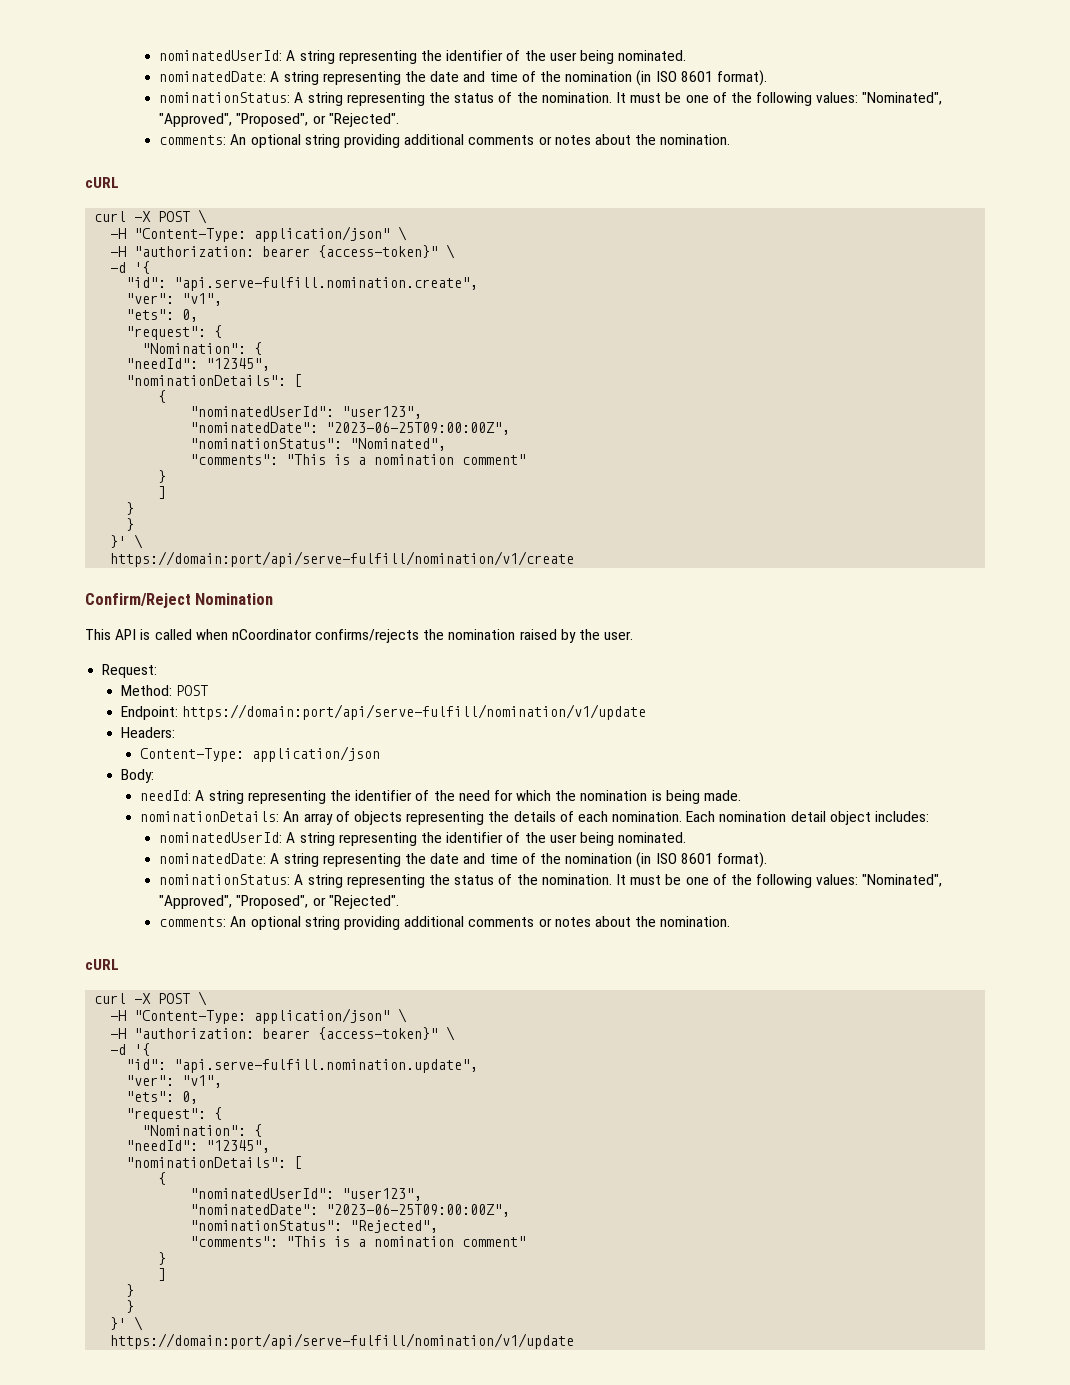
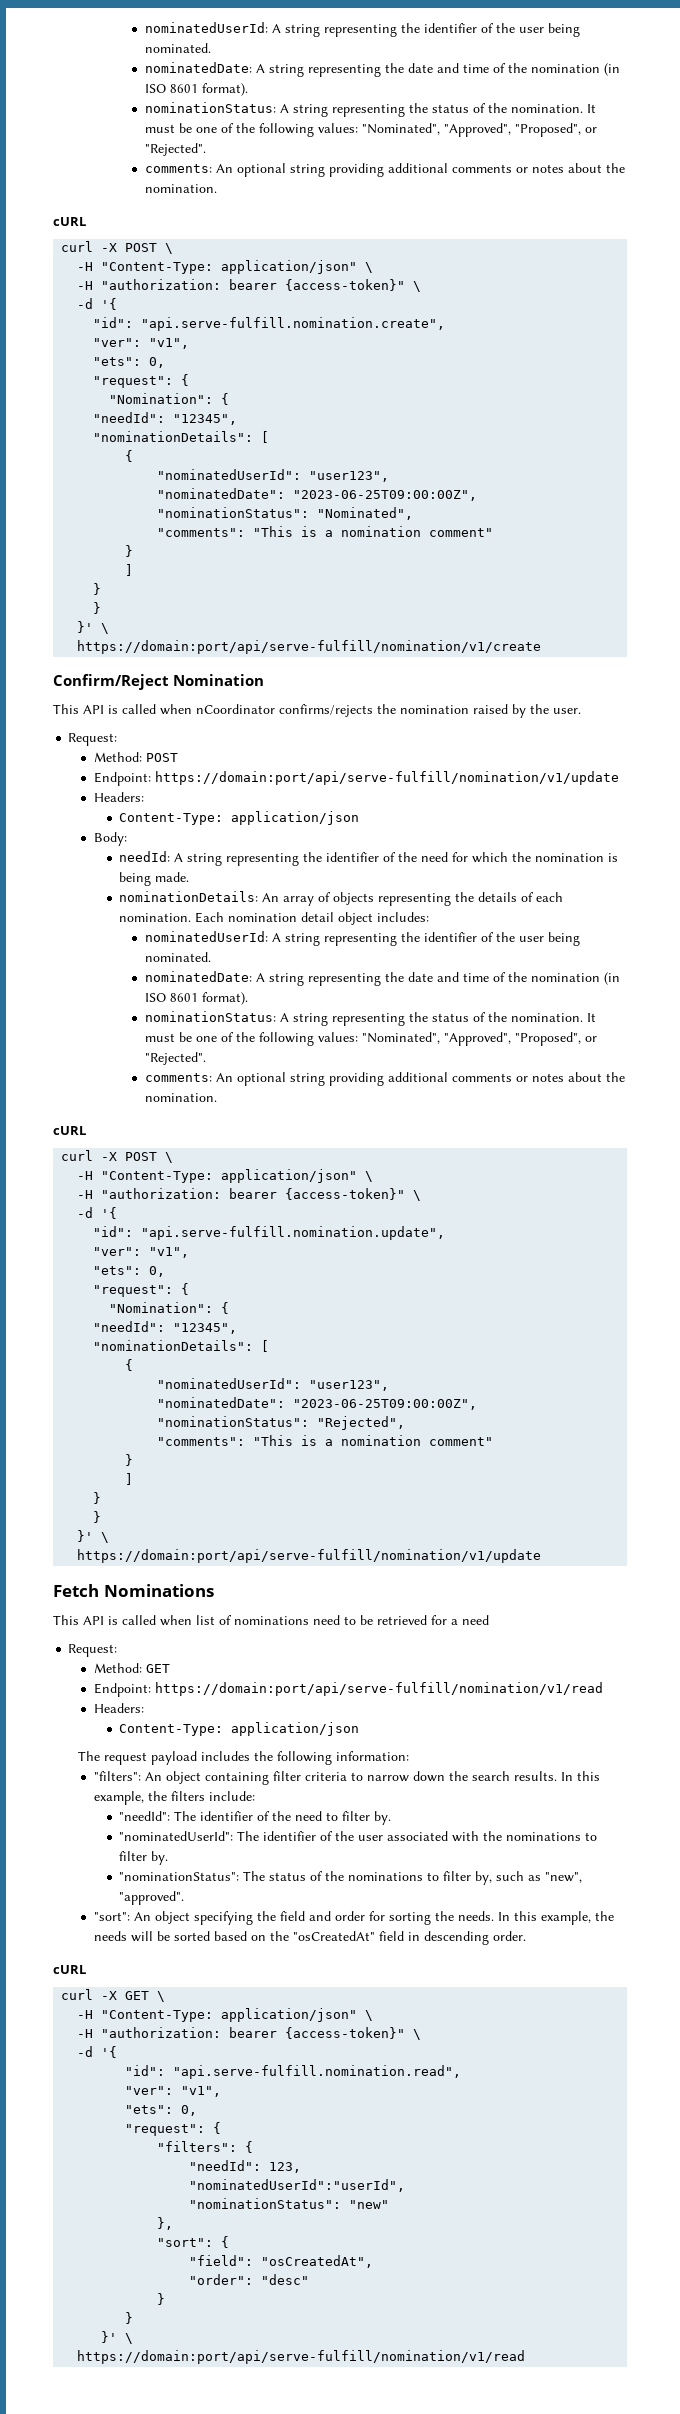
(575, 1341) none -> [53,1584,214,1597] [53,1615,489,1626] [68,1644,118,1657] [93,1663,170,1673] [93,1682,603,1697] [93,1703,144,1713] [119,1722,360,1736] [78,1751,410,1765] [93,1771,600,1785] [93,1791,255,1805] [119,1811,392,1825] [119,1831,598,1842] [119,1851,169,1865] [119,1871,583,1885] [119,1891,185,1905] [93,1911,614,1925] [93,1931,526,1945] [53,1965,86,1974] [61,1989,166,2002] [77,2008,374,2022] [77,2027,422,2040] [77,2046,118,2058] [125,2065,462,2079] [125,2086,222,2097] [125,2105,198,2116] [125,2122,222,2136] [157,2141,254,2153] [189,2160,302,2173] [189,2179,406,2192] [189,2198,390,2209] [157,2217,174,2230] [157,2236,230,2248] [189,2255,374,2268] [189,2274,310,2285] [157,2293,166,2305] [125,2312,134,2324] [101,2331,134,2344] [77,2350,526,2364] // Fetch Nominations // This API is called when list of nominations need to be retrieved for a need // Request: // Method: GET // Endpoint: https://domain:port/api/serve-fulfill/nomination/v1/read // Headers: // Content-Type: application/json // The request payload includes the following information: // "filters": An object containing filter criteria to narrow down the search results. In this example, the filters include: // "needId": The identifier of the need to filter by. // "nominatedUserId": The identifier of the user associated with the nominations to filter by. // "nominationStatus": The status of the nominations to filter by, such as "new", "approved". // "sort": An object specifying the field and order for sorting the needs. In this example, the needs will be sorted based on the "osCreatedAt" field in descending order. // cURL // curl -X GET \ // -H "Content-Type: application/json" \ // -H "authorization: bearer {access-token}" \ // -d '{ // "id": "api.serve-fulfill.nomination.read", // "ver": "v1", // "ets": 0, // "request": { // "filters": { // "needId": 123, // "nominatedUserId":"userId", // "nominationStatus": "new" // }, // "sort": { // "field": "osCreatedAt", // "order": "desc" // } // } // }' \ // https://domain:port/api/serve-fulfill/nomination/v1/read

